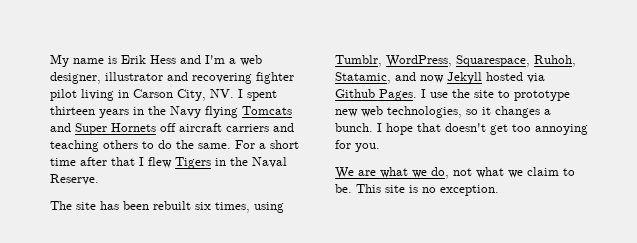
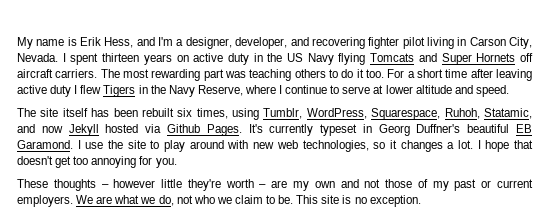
[150,55,176,64] Hess -> [104,37,134,48] Hess,
[240,55,262,66] [50,72,163,84] web designer, illustrator -> [185,37,288,49] designer, developer,
[210,89,234,98] NV. -> [17,53,58,62] Nevada.
[133,106,166,115] in the -> [176,53,304,65] on active duty in the US
[226,123,294,132] carriers and -> [55,69,247,81] carriers. The most rewarding part was
[176,140,231,149] the same. -> [356,69,384,78] it too.
[111,157,135,166] that -> [495,69,532,81] [17,85,72,97] leaving active duty
[252,157,287,168] [50,174,99,185] Naval Reserve. -> [168,85,509,97] Navy Reserve, where I continue to serve at lower altitude and speed.
(96, 206) none -> [62,108,88,117] itself
(417, 95) none -> [248,124,532,136] [17,140,73,149] It's currently typeset in Georg Duffner's beautiful EB Garamond.
[514,90,570,101] prototype -> [164,140,249,152] play around with
[335,123,373,132] bunch. -> [457,140,473,149] lot.
(380, 147) none -> [17,179,533,191] [17,195,73,207] These thoughts – however little they're worth – are my own and not those of my past or current employers.
[476,167,504,178] what -> [193,195,215,204] who

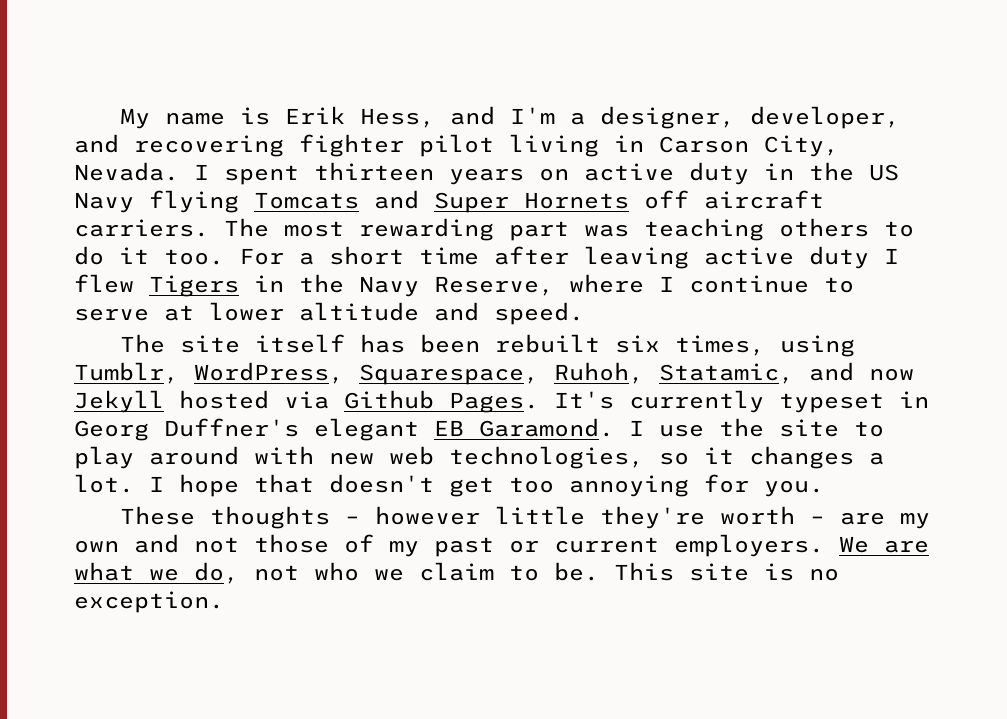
[467,124,510,133] beautiful -> [314,418,419,441] elegant

